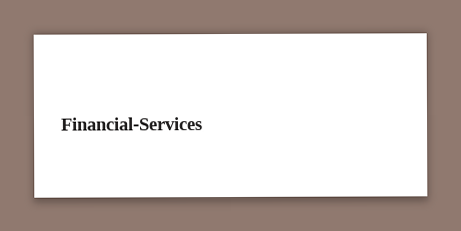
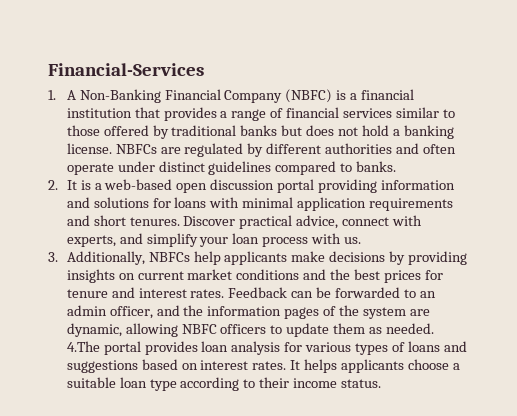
(203, 124) none -> [48,89,415,103] [66,107,455,121] [66,125,454,139] [66,143,457,157] [66,161,397,175] [48,179,456,193] [66,197,454,211] [66,215,423,229] [66,233,362,247] [48,251,468,265] [66,269,443,283] [66,287,436,298] [66,305,430,319] [66,323,435,337] [66,341,467,355] [66,359,460,373] [66,377,382,391] // 1. A Non-Banking Financial Company (NBFC) is a financial institution that provides a range of financial services similar to those offered by traditional banks but does not hold a banking license. NBFCs are regulated by different authorities and often operate under distinct guidelines compared to banks. // 2. It is a web-based open discussion portal providing information and solutions for loans with minimal application requirements and short tenures. Discover practical advice, connect with experts, and simplify your loan process with us. // 3. Additionally, NBFCs help applicants make decisions by providing insights on current market conditions and the best prices for tenure and interest rates. Feedback can be forwarded to an admin officer, and the information pages of the system are dynamic, allowing NBFC officers to update them as needed. 4.The portal provides loan analysis for various types of loans and suggestions based on interest rates. It helps applicants choose a suitable loan type according to their income status.

